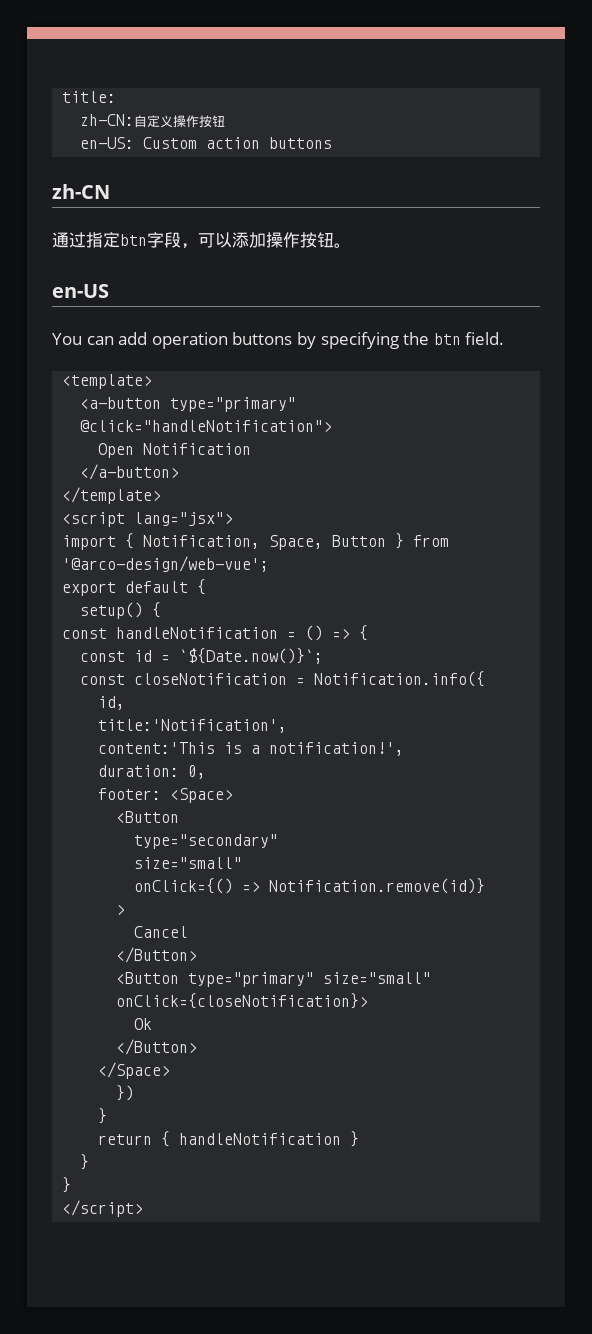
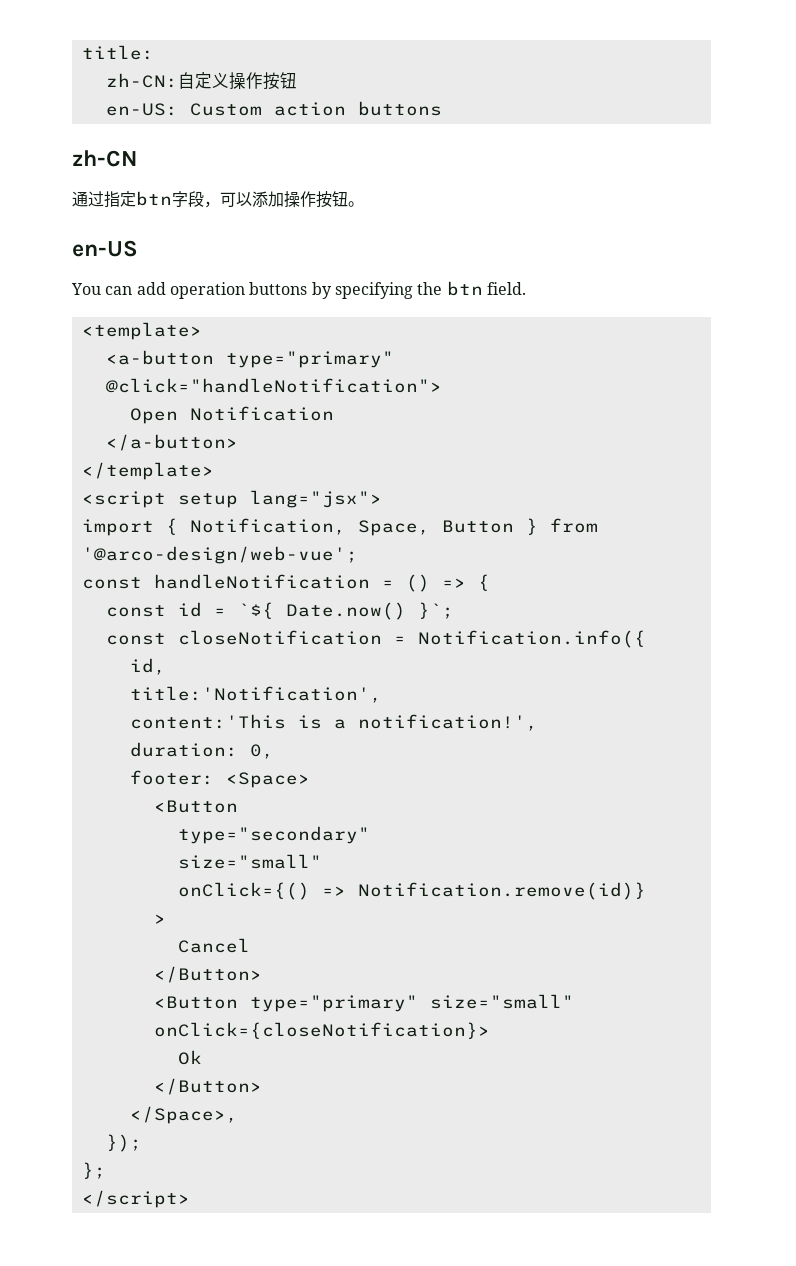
(126, 519) none -> [177,493,238,508] setup
[62,579,207,596] [80,602,162,619] // export default { // setup() { -> (358, 555) none
[179,648,324,664] `${Date.now()}`; -> [237,602,454,620] `${ Date.now() }`;
[98,1062,171,1079] [116,1085,135,1101] [98,1108,108,1124] [98,1131,360,1147] [80,1154,90,1170] [62,1177,72,1193] </Space> // }) // } // return { handleNotification } // } // } -> [129,1106,238,1124] [105,1134,142,1152] [81,1162,106,1179] </Space>, // }); // };

